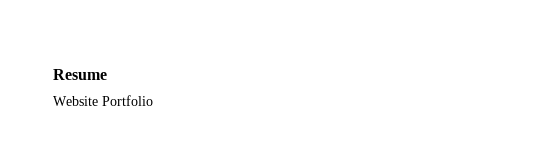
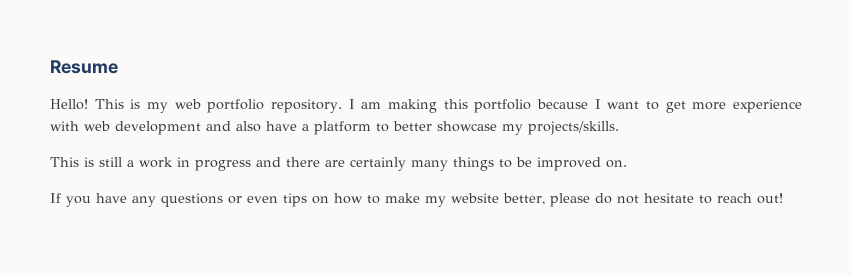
[53,95,153,106] Website Portfolio -> [50,99,802,113] [50,121,619,135] [50,157,627,171] [50,193,783,207] Hello! This is my web portfolio repository. I am making this portfolio because I want to get more experience with web development and also have a platform to better showcase my projects/skills. // This is still a work in progress and there are certainly many things to be improved on. // If you have any questions or even tips on how to make my website better, please do not hesitate to reach out!

